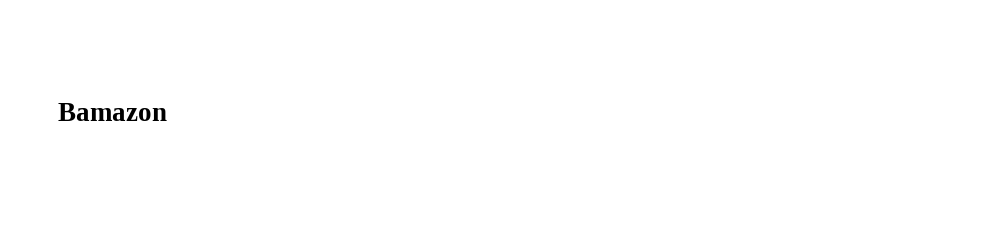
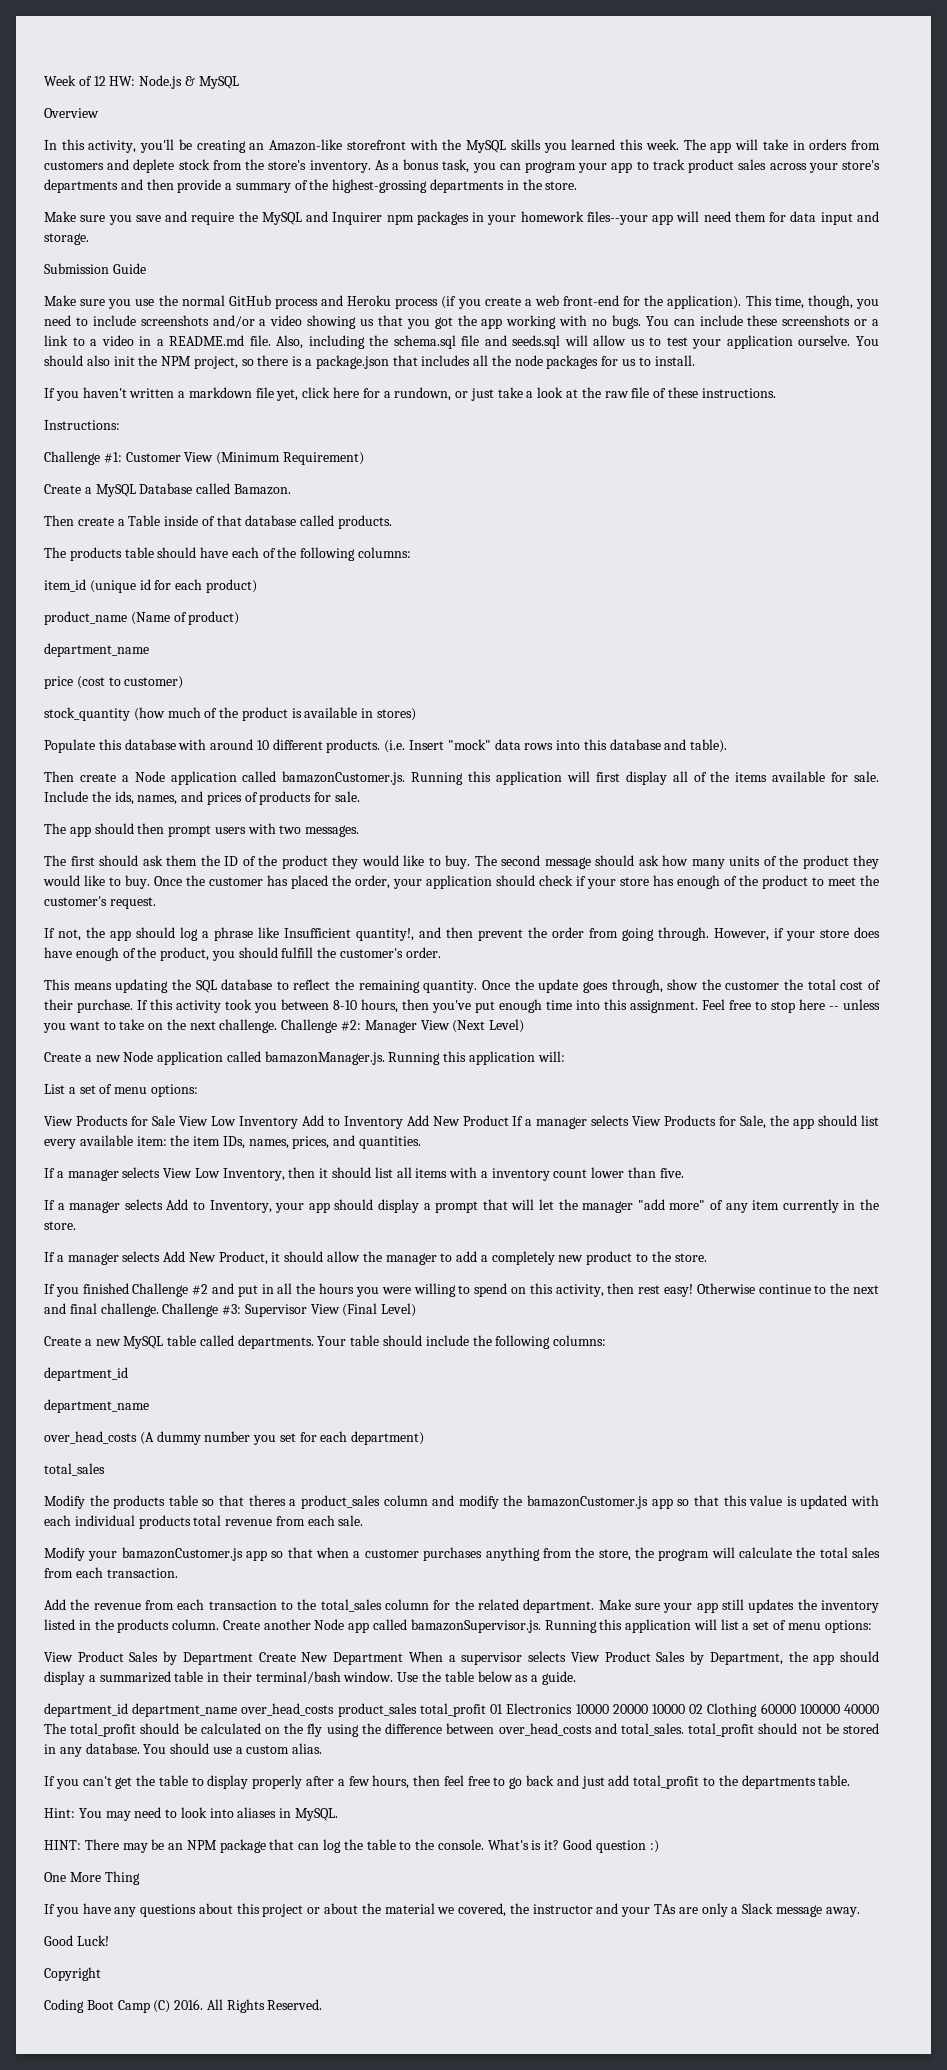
[58,103,167,121] Bamazon -> [44,75,239,89] [44,108,99,118] [44,139,881,153] [44,159,881,173] [44,179,578,193] [44,211,879,225] [44,233,89,245] [44,263,146,274] [44,295,880,309] [44,315,879,329] [44,335,879,349] [44,355,695,369] [44,387,776,401] [44,420,120,430] [44,451,364,465] [44,483,291,497] [44,515,393,529] [44,547,412,561] [44,579,257,593] [44,611,240,625] [44,643,149,657] [44,676,184,689] [44,707,417,721] [44,739,728,753] [44,771,879,785] [44,791,361,805] [44,823,360,837] [44,855,879,869] [43,875,879,889] [44,896,156,909] [44,927,880,941] [44,947,441,961] [44,979,881,993] [44,999,880,1013] [43,1019,525,1033] [44,1051,565,1065] [44,1084,198,1097] [44,1115,880,1129] [44,1135,422,1149] [44,1167,684,1181] [44,1199,880,1213] [44,1221,76,1230] [44,1251,707,1265] [44,1283,879,1297] [44,1303,417,1317] [44,1335,607,1349] [44,1367,128,1381] [44,1399,149,1413] [44,1431,425,1445] [44,1463,105,1476] [44,1495,879,1509] [44,1515,364,1529] [44,1547,881,1561] [44,1567,178,1578] [44,1599,880,1613] [44,1619,872,1633] [44,1651,879,1665] [44,1671,576,1685] [44,1703,879,1717] [44,1723,880,1737] [44,1743,323,1757] [44,1775,851,1789] [44,1807,339,1821] [44,1839,659,1853] [44,1871,140,1885] [44,1903,860,1917] [44,1935,109,1946] [44,1967,101,1981] [44,1999,323,2013] Week of 12 HW: Node.js & MySQL // Overview // In this activity, you'll be creating an Amazon-like storefront with the MySQL skills you learned this week. The app will take in orders from customers and deplete stock from the store's inventory. As a bonus task, you can program your app to track product sales across your store's departments and then provide a summary of the highest-grossing departments in the store. // Make sure you save and require the MySQL and Inquirer npm packages in your homework files--your app will need them for data input and storage. // Submission Guide // Make sure you use the normal GitHub process and Heroku process (if you create a web front-end for the application). This time, though, you need to include screenshots and/or a video showing us that you got the app working with no bugs. You can include these screenshots or a link to a video in a README.md file. Also, including the schema.sql file and seeds.sql will allow us to test your application ourselve. You should also init the NPM project, so there is a package.json that includes all the node packages for us to install. // If you haven't written a markdown file yet, click here for a rundown, or just take a look at the raw file of these instructions. // Instructions: // Challenge #1: Customer View (Minimum Requirement) // Create a MySQL Database called Bamazon. // Then create a Table inside of that database called products. // The products table should have each of the following columns: // item_id (unique id for each product) // product_name (Name of product) // department_name // price (cost to customer) // stock_quantity (how much of the product is available in stores) // Populate this database with around 10 different products. (i.e. Insert "mock" data rows into this database and table). // Then create a Node application called bamazonCustomer.js. Running this application will first display all of the items available for sale. Include the ids, names, and prices of products for sale. // The app should then prompt users with two messages. // The first should ask them the ID of the product they would like to buy. The second message should ask how many units of the product they would like to buy. Once the customer has placed the order, your application should check if your store has enough of the product to meet the customer's request. // If not, the app should log a phrase like Insufficient quantity!, and then prevent the order from going through. However, if your store does have enough of the product, you should fulfill the customer's order. // This means updating the SQL database to reflect the remaining quantity. Once the update goes through, show the customer the total cost of their purchase. If this activity took you between 8-10 hours, then you've put enough time into this assignment. Feel free to stop here -- unless you want to take on the next challenge. Challenge #2: Manager View (Next Level) // Create a new Node application called bamazonManager.js. Running this application will: // List a set of menu options: // View Products for Sale View Low Inventory Add to Inventory Add New Product If a manager selects View Products for Sale, the app should list every available item: the item IDs, names, prices, and quantities. // If a manager selects View Low Inventory, then it should list all items with a inventory count lower than five. // If a manager selects Add to Inventory, your app should display a prompt that will let the manager "add more" of any item currently in the store. // If a manager selects Add New Product, it should allow the manager to add a completely new product to the store. // If you finished Challenge #2 and put in all the hours you were willing to spend on this activity, then rest easy! Otherwise continue to the next and final challenge. Challenge #3: Supervisor View (Final Level) // Create a new MySQL table called departments. Your table should include the following columns: // department_id // department_name // over_head_costs (A dummy number you set for each department) // total_sales // Modify the products table so that theres a product_sales column and modify the bamazonCustomer.js app so that this value is updated with each individual products total revenue from each sale. // Modify your bamazonCustomer.js app so that when a customer purchases anything from the store, the program will calculate the total sales from each transaction. // Add the revenue from each transaction to the total_sales column for the related department. Make sure your app still updates the inventory listed in the products column. Create another Node app called bamazonSupervisor.js. Running this application will list a set of menu options: // View Product Sales by Department Create New Department When a supervisor selects View Product Sales by Department, the app should display a summarized table in their terminal/bash window. Use the table below as a guide. // department_id department_name over_head_costs product_sales total_profit 01 Electronics 10000 20000 10000 02 Clothing 60000 100000 40000 The total_profit should be calculated on the fly using the difference between over_head_costs and total_sales. total_profit should not be stored in any database. You should use a custom alias. // If you can't get the table to display properly after a few hours, then feel free to go back and just add total_profit to the departments table. // Hint: You may need to look into aliases in MySQL. // HINT: There may be an NPM package that can log the table to the console. What's is it? Good question :) // One More Thing // If you have any questions about this project or about the material we covered, the instructor and your TAs are only a Slack message away. // Good Luck! // Copyright // Coding Boot Camp (C) 2016. All Rights Reserved.

